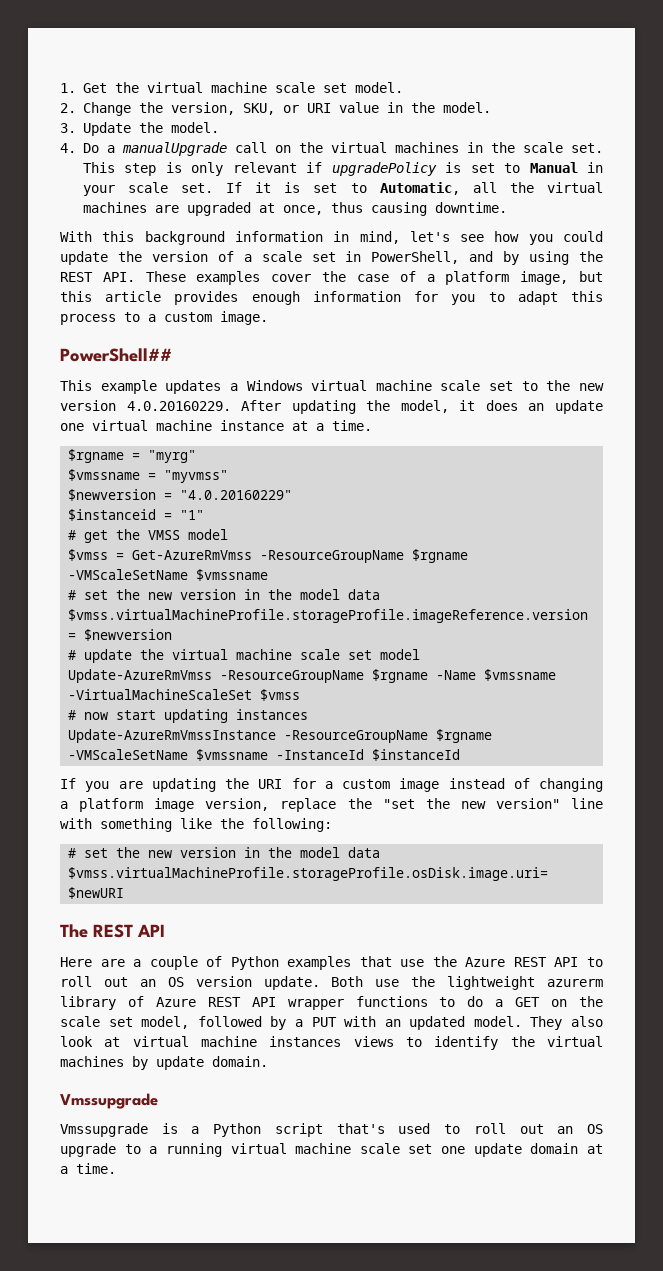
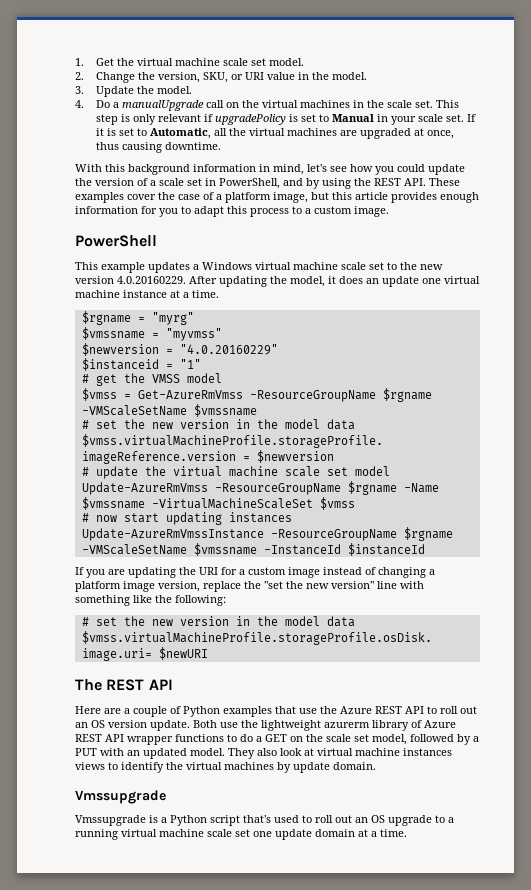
[60,348,172,362] PowerShell## -> [75,235,157,247] PowerShell

